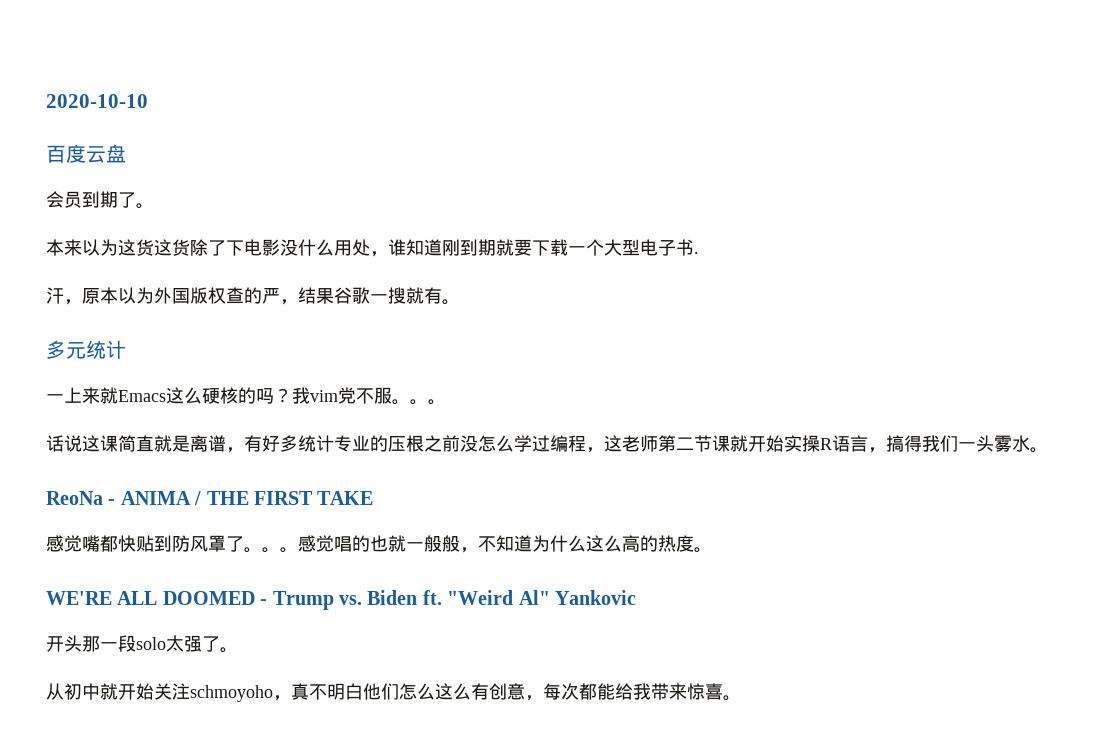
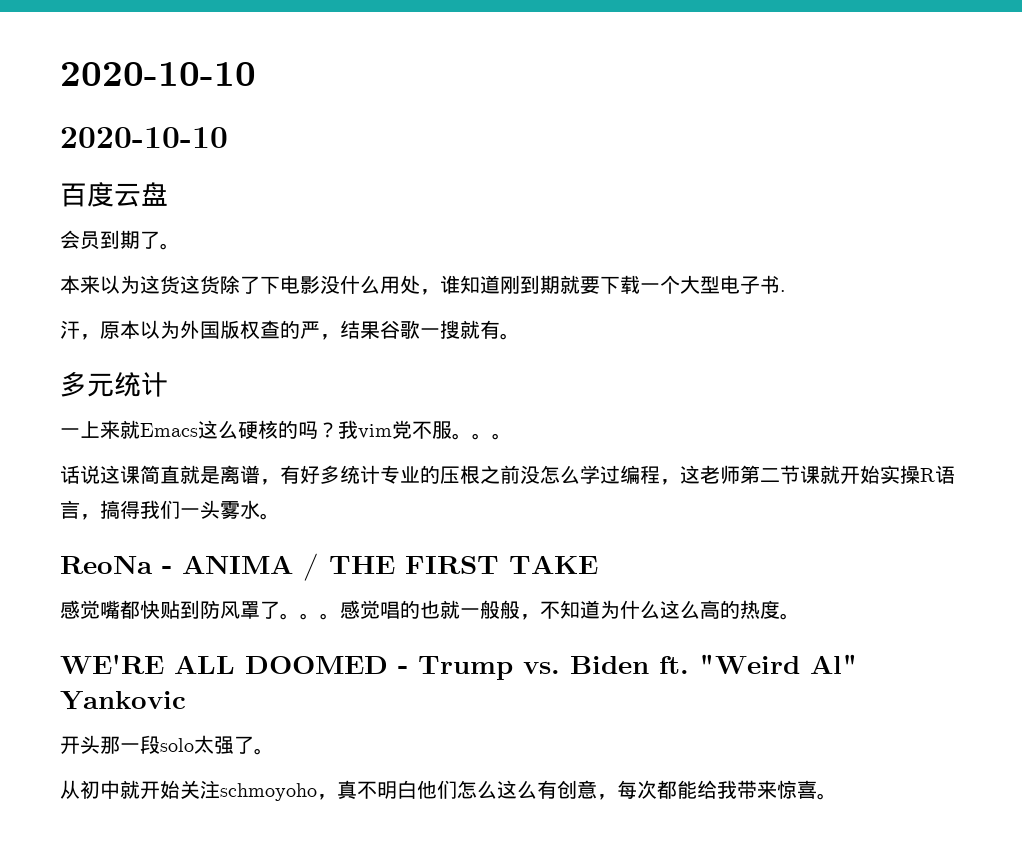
[46,94,148,108] 2020-10-10 -> [60,62,256,86] [60,127,228,148] 2020-10-10 // 2020-10-10

